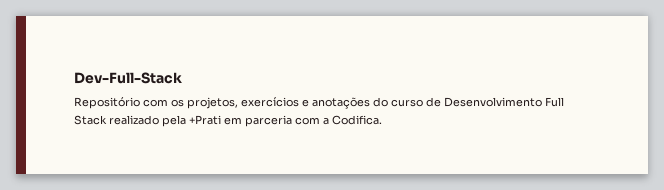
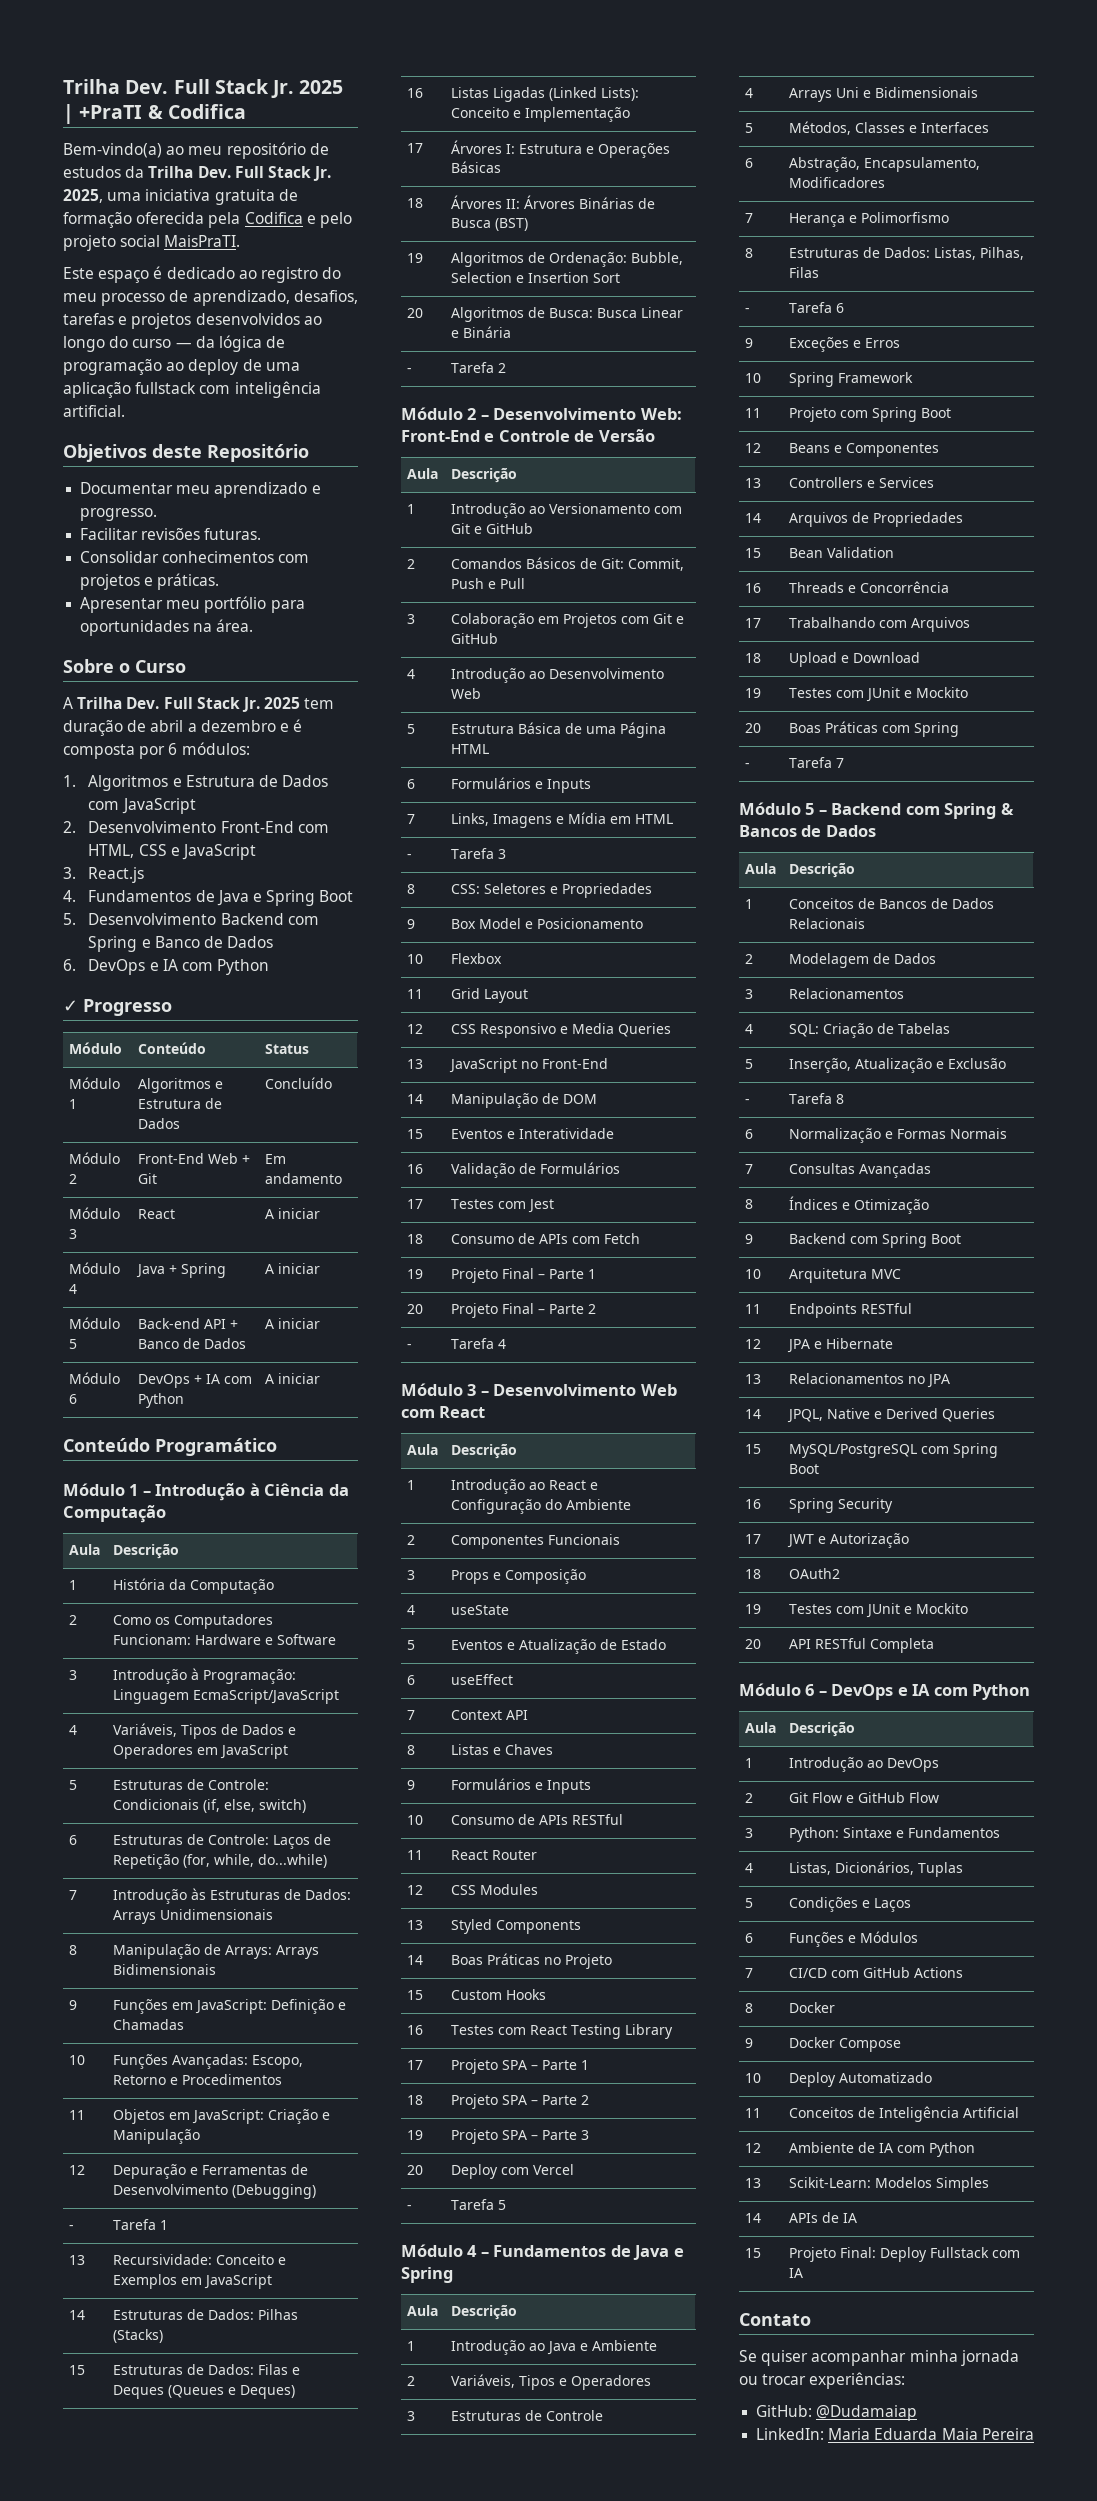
[74,72,182,84] [74,97,564,109] [74,115,382,127] Dev-Full-Stack // Repositório com os projetos, exercícios e anotações do curso de Desenvolvimento Full Stack realizado pela +Prati em parceria com a Codifica. -> [63,79,344,98] [63,104,246,124] [63,142,329,159] [63,166,332,181] [63,189,298,205] [63,212,352,228] [63,235,241,251] [63,266,342,283] [63,290,358,306] [63,313,322,329] [63,335,286,352] [63,359,300,375] [63,381,321,398] [63,405,125,417] [63,444,309,462] [80,482,321,498] [80,508,158,521] [80,528,262,540] [80,551,310,563] [80,573,220,590] [80,596,305,613] [80,619,254,636] [63,659,186,673] [63,697,335,712] [63,719,303,736] [63,742,250,759] [63,775,329,791] [88,798,196,814] [63,821,329,833] [88,844,256,860] [63,867,145,883] [63,890,354,906] [63,913,319,925] [88,936,274,952] [63,959,270,975] [63,999,172,1016] [69,1042,123,1054] [138,1042,207,1054] [265,1044,310,1054] [69,1077,121,1089] [69,1099,78,1109] [138,1078,224,1093] [138,1098,223,1109] [138,1118,181,1129] [265,1077,333,1089] [69,1152,121,1164] [69,1174,78,1184] [138,1153,251,1164] [138,1173,158,1184] [265,1154,287,1164] [265,1173,343,1184] [69,1207,121,1219] [69,1229,78,1239] [138,1209,176,1219] [265,1208,321,1219] [69,1262,121,1274] [69,1284,78,1294] [136,1263,227,1278] [265,1263,321,1274] [69,1317,121,1329] [69,1339,78,1349] [138,1318,239,1329] [138,1338,247,1349] [265,1318,321,1329] [69,1372,121,1384] [69,1394,78,1404] [138,1374,253,1388] [138,1393,185,1408] [265,1373,321,1384] [63,1438,277,1456] [63,1483,349,1501] [63,1505,166,1523] [69,1544,101,1555] [113,1544,180,1559] [69,1580,78,1590] [113,1578,275,1594] [69,1615,78,1625] [113,1614,274,1629] [113,1634,337,1645] [69,1670,78,1680] [113,1668,297,1684] [113,1689,340,1704] [69,1725,78,1735] [113,1723,297,1739] [113,1744,289,1759] [69,1780,78,1790] [113,1779,270,1790] [113,1799,307,1813] [69,1835,78,1845] [113,1834,332,1849] [113,1854,328,1869] [69,1890,78,1900] [113,1888,352,1904] [113,1909,274,1924] [69,1945,78,1955] [113,1944,320,1959] [113,1964,217,1975] [69,2000,78,2010] [113,1999,347,2014] [113,2019,185,2030] [69,2055,86,2065] [113,2054,304,2069] [113,2074,283,2085] [69,2110,86,2120] [113,2109,331,2124] [113,2129,201,2144] [69,2165,86,2175] [113,2164,309,2179] [113,2184,317,2199] [69,2225,75,2230] [113,2219,169,2230] [69,2255,86,2265] [113,2254,287,2265] [113,2274,273,2289] [69,2310,86,2320] [113,2309,299,2320] [113,2329,164,2343] [69,2365,86,2375] [113,2364,301,2375] [113,2385,296,2399] [407,88,424,98] [451,87,640,102] [451,107,631,122] [407,143,424,153] [451,140,671,158] [451,161,502,173] [407,198,424,208] [451,195,656,209] [451,218,529,231] [407,253,424,263] [451,252,684,267] [451,272,621,283] [407,308,424,318] [451,307,684,322] [451,326,512,338] [407,368,413,373] [451,362,507,373] [401,407,682,420] [401,429,655,442] [407,468,439,479] [451,468,518,483] [407,504,416,514] [451,503,683,518] [451,523,534,534] [407,559,416,569] [451,557,685,571] [451,578,526,589] [407,614,416,624] [451,613,685,628] [451,633,499,644] [407,669,416,679] [451,668,665,683] [451,688,482,699] [407,724,416,734] [451,722,667,738] [451,744,490,754] [407,779,416,789] [451,777,592,793] [407,814,416,824] [451,812,674,828] [407,854,413,859] [451,848,507,859] [407,884,416,894] [451,883,653,898] [407,919,416,929] [451,918,644,929] [407,954,424,964] [451,953,503,964] [407,989,424,999] [451,988,529,1003] [407,1024,424,1034] [451,1023,672,1038] [407,1059,424,1069] [449,1058,609,1073] [407,1094,424,1104] [451,1093,598,1108] [407,1129,424,1139] [451,1128,615,1139] [407,1164,424,1174] [451,1162,621,1178] [407,1199,424,1209] [451,1199,555,1213] [407,1234,424,1244] [451,1233,641,1244] [407,1269,424,1279] [451,1268,597,1283] [407,1304,424,1314] [451,1303,597,1318] [407,1344,413,1349] [451,1338,507,1349] [401,1383,677,1396] [401,1406,486,1418] [407,1444,439,1455] [451,1444,518,1459] [407,1480,416,1490] [451,1479,599,1494] [451,1499,632,1514] [407,1535,416,1545] [451,1534,621,1549] [407,1570,416,1580] [451,1569,587,1584] [407,1605,416,1615] [451,1605,510,1615] [407,1640,416,1650] [451,1639,667,1654] [407,1675,416,1685] [451,1674,514,1685] [407,1710,416,1720] [451,1710,529,1720] [407,1745,416,1755] [451,1744,554,1755] [407,1780,416,1790] [451,1778,592,1794] [407,1815,424,1825] [451,1814,624,1825] [407,1850,424,1860] [451,1850,538,1860] [407,1885,424,1895] [451,1884,539,1895] [407,1920,424,1930] [451,1919,582,1934] [407,1955,424,1965] [451,1953,613,1969] [407,1990,424,2000] [451,1989,547,2000] [407,2025,424,2035] [451,2024,674,2039] [407,2060,424,2070] [451,2059,590,2074] [407,2095,424,2105] [451,2094,590,2109] [407,2130,424,2140] [451,2129,590,2144] [407,2165,424,2175] [451,2164,575,2179] [407,2205,413,2210] [451,2199,507,2210] [401,2244,684,2260] [401,2267,453,2283] [407,2305,439,2316] [451,2305,518,2320] [407,2341,416,2351] [451,2340,658,2355] [407,2376,416,2386] [451,2374,652,2390] [407,2411,416,2421] [451,2410,604,2421] [745,88,754,98] [789,87,979,102] [745,123,754,133] [789,121,990,135] [745,158,754,168] [789,157,981,172] [789,177,886,188] [745,213,754,223] [789,212,950,227] [745,248,754,258] [789,247,1025,260] [789,267,820,278] [745,308,751,313] [789,302,845,313] [745,338,754,348] [789,337,901,352] [745,373,762,383] [789,372,914,387] [745,408,762,418] [789,407,952,422] [745,443,762,453] [789,443,940,457] [745,478,762,488] [789,477,935,488] [745,513,762,523] [789,512,964,527] [745,548,762,558] [789,547,895,558] [745,583,762,593] [789,581,950,593] [745,618,762,628] [789,617,971,632] [745,653,762,663] [789,652,921,667] [745,688,762,698] [789,687,969,702] [745,723,762,733] [789,721,960,737] [745,763,751,768] [789,757,845,768] [739,802,1014,819] [739,825,876,837] [745,863,777,874] [789,863,856,878] [745,899,754,909] [789,898,995,909] [789,918,866,929] [745,954,754,964] [789,953,937,968] [745,989,754,999] [789,988,905,999] [745,1024,754,1034] [789,1023,951,1038] [745,1059,754,1069] [789,1058,1007,1073] [745,1099,751,1104] [789,1093,845,1104] [745,1129,754,1139] [789,1128,1008,1143] [745,1164,754,1174] [789,1163,932,1178] [745,1199,754,1209] [789,1196,930,1214] [745,1234,754,1244] [789,1233,962,1248] [745,1269,762,1279] [789,1268,902,1283] [745,1304,762,1314] [789,1303,913,1318] [745,1339,762,1349] [787,1338,894,1353] [745,1374,762,1384] [789,1373,951,1388] [745,1409,762,1419] [787,1408,996,1423] [745,1444,762,1454] [789,1443,999,1458] [789,1464,820,1474] [745,1499,762,1509] [789,1498,894,1513] [745,1534,762,1544] [787,1533,910,1548] [745,1569,762,1579] [789,1568,841,1579] [745,1604,762,1614] [789,1603,969,1618] [745,1639,762,1649] [789,1638,935,1653] [739,1683,1031,1700] [745,1722,777,1733] [789,1722,856,1737] [745,1758,754,1768] [789,1757,940,1772] [745,1793,754,1803] [789,1792,940,1803] [745,1828,754,1838] [789,1827,1001,1842] [745,1863,754,1873] [789,1861,964,1877] [745,1898,754,1908] [789,1897,912,1912] [745,1933,754,1943] [789,1931,919,1947] [745,1968,754,1978] [789,1967,964,1978] [745,2003,754,2013] [789,2002,836,2013] [745,2038,754,2048] [789,2037,902,2052] [745,2073,762,2083] [789,2072,933,2087] [745,2108,762,2118] [789,2106,1020,2122] [745,2143,762,2153] [789,2142,976,2157] [745,2178,762,2188] [789,2177,990,2192] [745,2213,762,2223] [789,2212,858,2223] [745,2248,762,2258] [789,2247,1021,2262] [789,2268,804,2278] [739,2313,811,2326] [739,2350,1019,2366] [739,2372,906,2389] [756,2405,918,2421] [756,2428,1034,2440] Trilha Dev. Full Stack Jr. 2025 | +PraTI & Codifica // Bem-vindo(a) ao meu repositório de estudos da Trilha Dev. Full Stack Jr. 2025, uma iniciativa gratuita de formação oferecida pela Codifica e pelo projeto social MaisPraTI. // Este espaço é dedicado ao registro do meu processo de aprendizado, desafios, tarefas e projetos desenvolvidos ao longo do curso — da lógica de programação ao deploy de uma aplicação fullstack com inteligência artificial. // Objetivos deste Repositório // Documentar meu aprendizado e progresso. // Facilitar revisões futuras. // Consolidar conhecimentos com projetos e práticas. // Apresentar meu portfólio para oportunidades na área. // Sobre o Curso // A Trilha Dev. Full Stack Jr. 2025 tem duração de abril a dezembro e é composta por 6 módulos: // 1. Algoritmos e Estrutura de Dados com JavaScript // 2. Desenvolvimento Front-End com HTML, CSS e JavaScript // 3. React.js // 4. Fundamentos de Java e Spring Boot // 5. Desenvolvimento Backend com Spring e Banco de Dados // 6. DevOps e IA com Python // ✓ Progresso // Módulo | Conteúdo | Status // Módulo 1 | Algoritmos e Estrutura de Dados | Concluído // Módulo 2 | Front-End Web + Git | Em andamento // Módulo 3 | React | A iniciar // Módulo 4 | Java + Spring | A iniciar // Módulo 5 | Back-end API + Banco de Dados | A iniciar // Módulo 6 | DevOps + IA com Python | A iniciar // Conteúdo Programático // Módulo 1 – Introdução à Ciência da Computação // Aula | Descrição // 1 | História da Computação // 2 | Como os Computadores Funcionam: Hardware e Software // 3 | Introdução à Programação: Linguagem EcmaScript/JavaScript // 4 | Variáveis, Tipos de Dados e Operadores em JavaScript // 5 | Estruturas de Controle: Condicionais (if, else, switch) // 6 | Estruturas de Controle: Laços de Repetição (for, while, do...while) // 7 | Introdução às Estruturas de Dados: Arrays Unidimensionais // 8 | Manipulação de Arrays: Arrays Bidimensionais // 9 | Funções em JavaScript: Definição e Chamadas // 10 | Funções Avançadas: Escopo, Retorno e Procedimentos // 11 | Objetos em JavaScript: Criação e Manipulação // 12 | Depuração e Ferramentas de Desenvolvimento (Debugging) // - | Tarefa 1 // 13 | Recursividade: Conceito e Exemplos em JavaScript // 14 | Estruturas de Dados: Pilhas (Stacks) // 15 | Estruturas de Dados: Filas e Deques (Queues e Deques) // 16 | Listas Ligadas (Linked Lists): Conceito e Implementação // 17 | Árvores I: Estrutura e Operações Básicas // 18 | Árvores II: Árvores Binárias de Busca (BST) // 19 | Algoritmos de Ordenação: Bubble, Selection e Insertion Sort // 20 | Algoritmos de Busca: Busca Linear e Binária // - | Tarefa 2 // Módulo 2 – Desenvolvimento Web: Front-End e Controle de Versão // Aula | Descrição // 1 | Introdução ao Versionamento com Git e GitHub // 2 | Comandos Básicos de Git: Commit, Push e Pull // 3 | Colaboração em Projetos com Git e GitHub // 4 | Introdução ao Desenvolvimento Web // 5 | Estrutura Básica de uma Página HTML // 6 | Formulários e Inputs // 7 | Links, Imagens e Mídia em HTML // - | Tarefa 3 // 8 | CSS: Seletores e Propriedades // 9 | Box Model e Posicionamento // 10 | Flexbox // 11 | Grid Layout // 12 | CSS Responsivo e Media Queries // 13 | JavaScript no Front-End // 14 | Manipulação de DOM // 15 | Eventos e Interatividade // 16 | Validação de Formulários // 17 | Testes com Jest // 18 | Consumo de APIs com Fetch // 19 | Projeto Final – Parte 1 // 20 | Projeto Final – Parte 2 // - | Tarefa 4 // Módulo 3 – Desenvolvimento Web com React // Aula | Descrição // 1 | Introdução ao React e Configuração do Ambiente // 2 | Componentes Funcionais // 3 | Props e Composição // 4 | useState // 5 | Eventos e Atualização de Estado // 6 | useEffect // 7 | Context API // 8 | Listas e Chaves // 9 | Formulários e Inputs // 10 | Consumo de APIs RESTful // 11 | React Router // 12 | CSS Modules // 13 | Styled Components // 14 | Boas Práticas no Projeto // 15 | Custom Hooks // 16 | Testes com React Testing Library // 17 | Projeto SPA – Parte 1 // 18 | Projeto SPA – Parte 2 // 19 | Projeto SPA – Parte 3 // 20 | Deploy com Vercel // - | Tarefa 5 // Módulo 4 – Fundamentos de Java e Spring // Aula | Descrição // 1 | Introdução ao Java e Ambiente // 2 | Variáveis, Tipos e Operadores // 3 | Estruturas de Controle // 4 | Arrays Uni e Bidimensionais // 5 | Métodos, Classes e Interfaces // 6 | Abstração, Encapsulamento, Modificadores // 7 | Herança e Polimorfismo // 8 | Estruturas de Dados: Listas, Pilhas, Filas // - | Tarefa 6 // 9 | Exceções e Erros // 10 | Spring Framework // 11 | Projeto com Spring Boot // 12 | Beans e Componentes // 13 | Controllers e Services // 14 | Arquivos de Propriedades // 15 | Bean Validation // 16 | Threads e Concorrência // 17 | Trabalhando com Arquivos // 18 | Upload e Download // 19 | Testes com JUnit e Mockito // 20 | Boas Práticas com Spring // - | Tarefa 7 // Módulo 5 – Backend com Spring & Bancos de Dados // Aula | Descrição // 1 | Conceitos de Bancos de Dados Relacionais // 2 | Modelagem de Dados // 3 | Relacionamentos // 4 | SQL: Criação de Tabelas // 5 | Inserção, Atualização e Exclusão // - | Tarefa 8 // 6 | Normalização e Formas Normais // 7 | Consultas Avançadas // 8 | Índices e Otimização // 9 | Backend com Spring Boot // 10 | Arquitetura MVC // 11 | Endpoints RESTful // 12 | JPA e Hibernate // 13 | Relacionamentos no JPA // 14 | JPQL, Native e Derived Queries // 15 | MySQL/PostgreSQL com Spring Boot // 16 | Spring Security // 17 | JWT e Autorização // 18 | OAuth2 // 19 | Testes com JUnit e Mockito // 20 | API RESTful Completa // Módulo 6 – DevOps e IA com Python // Aula | Descrição // 1 | Introdução ao DevOps // 2 | Git Flow e GitHub Flow // 3 | Python: Sintaxe e Fundamentos // 4 | Listas, Dicionários, Tuplas // 5 | Condições e Laços // 6 | Funções e Módulos // 7 | CI/CD com GitHub Actions // 8 | Docker // 9 | Docker Compose // 10 | Deploy Automatizado // 11 | Conceitos de Inteligência Artificial // 12 | Ambiente de IA com Python // 13 | Scikit-Learn: Modelos Simples // 14 | APIs de IA // 15 | Projeto Final: Deploy Fullstack com IA // Contato // Se quiser acompanhar minha jornada ou trocar experiências: // GitHub: @Dudamaiap // LinkedIn: Maria Eduarda Maia Pereira

